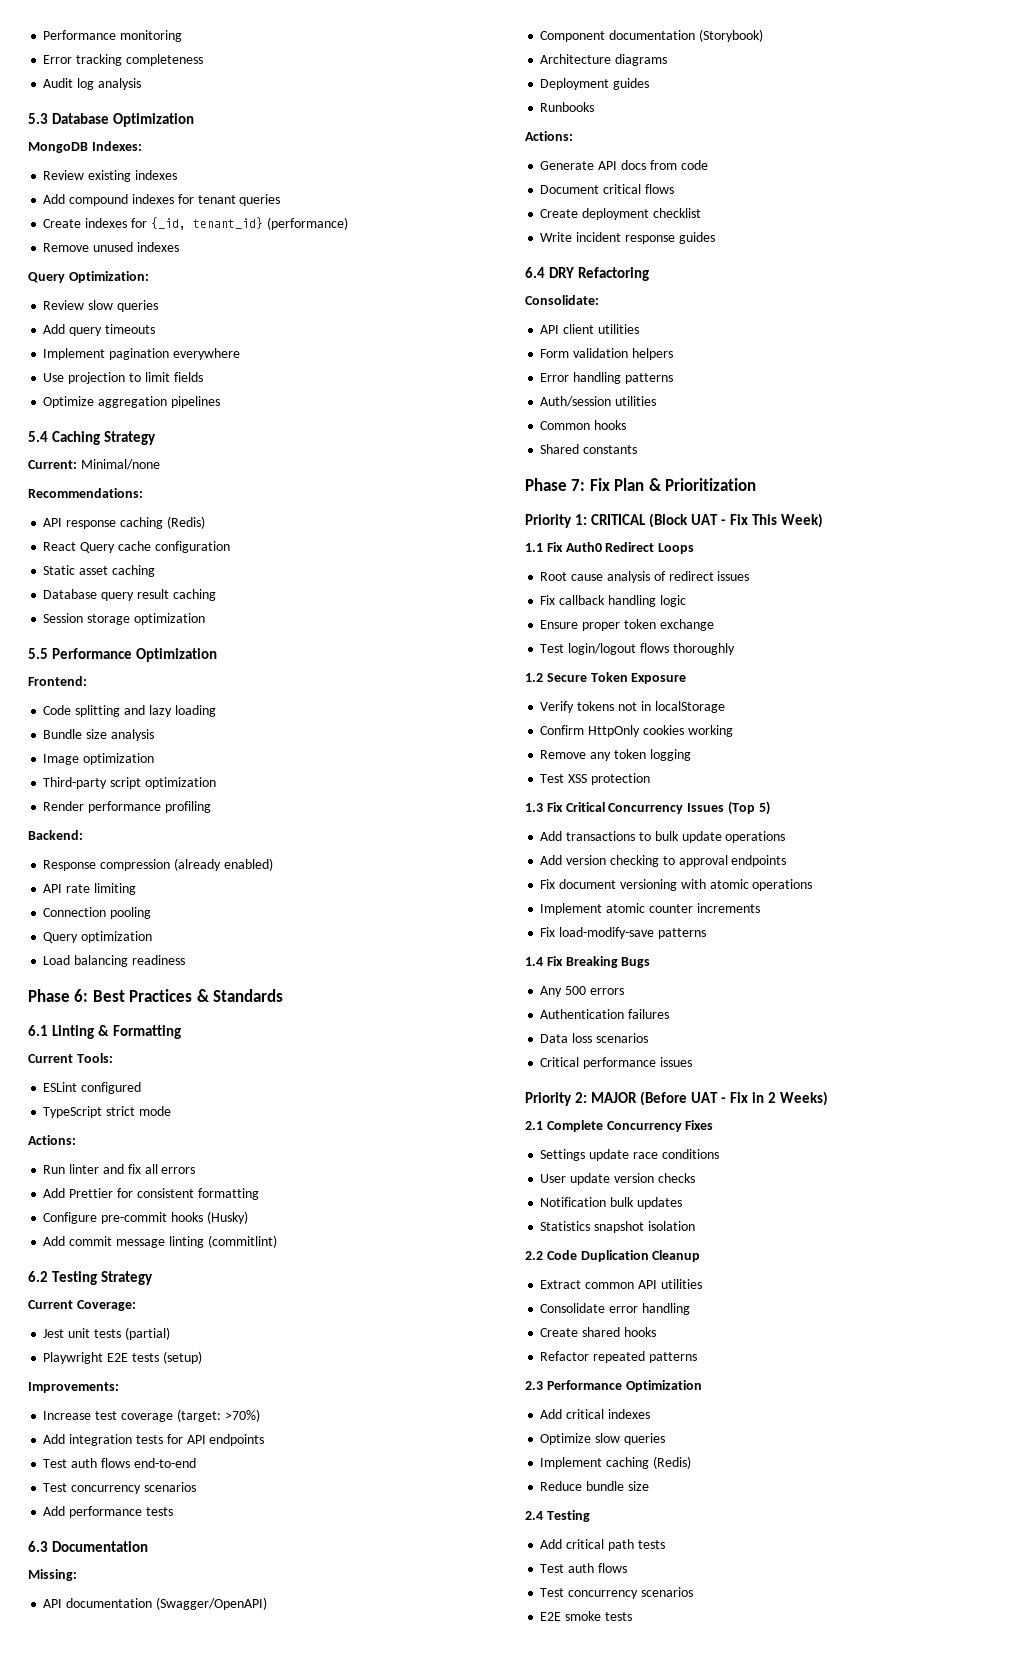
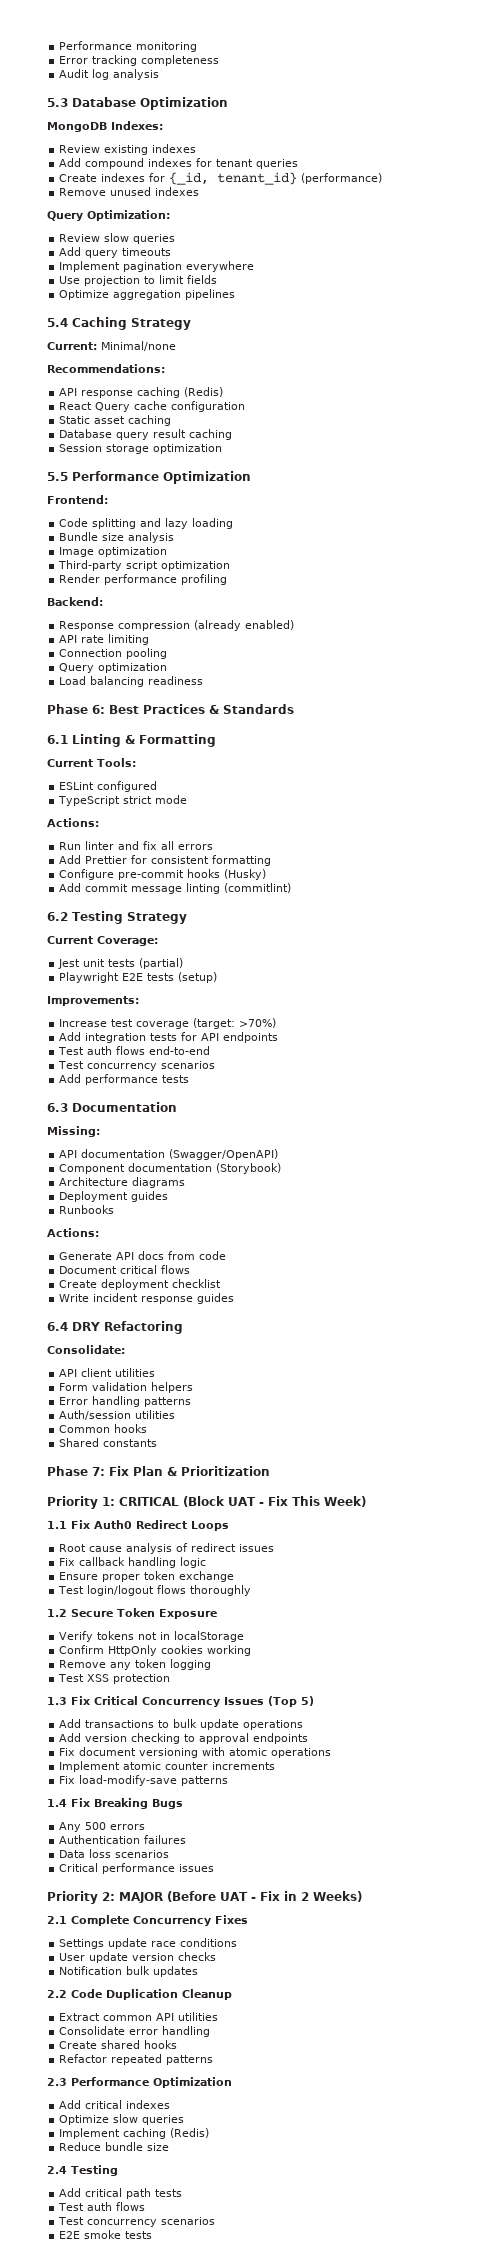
[540,1221,695,1233] // Statistics snapshot isolation -> (199, 1971) none

